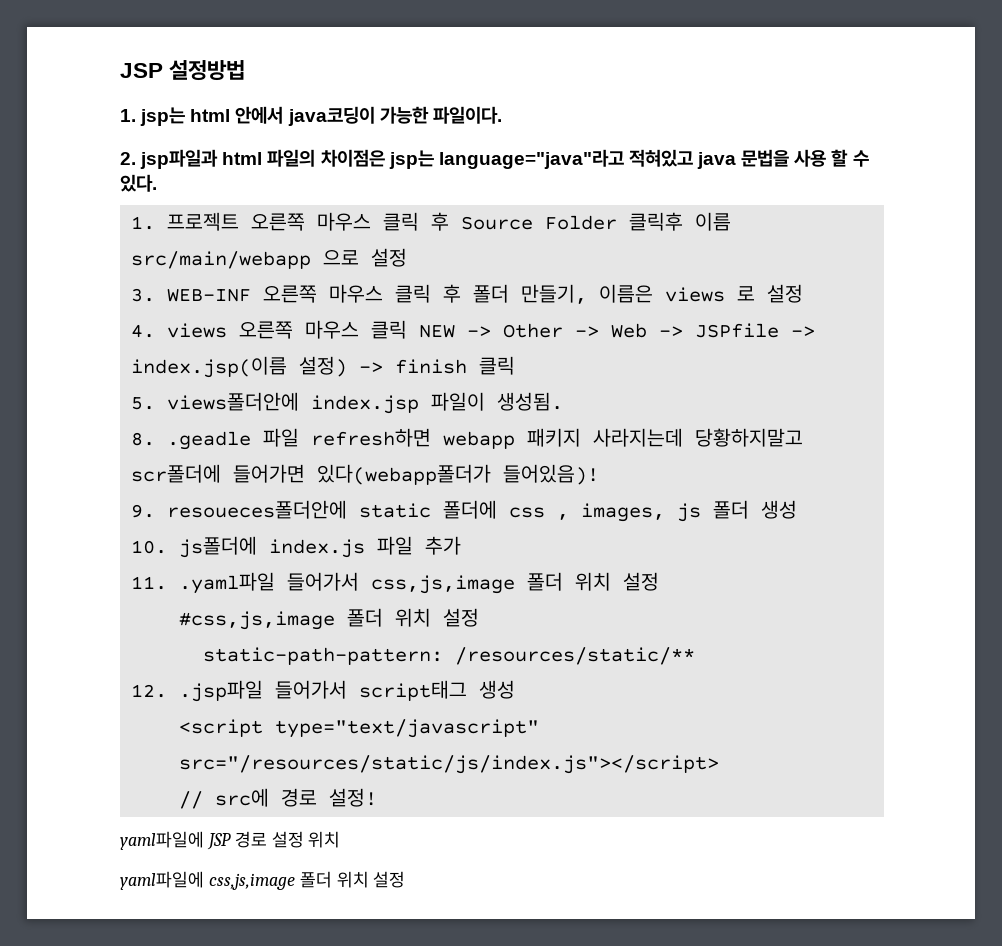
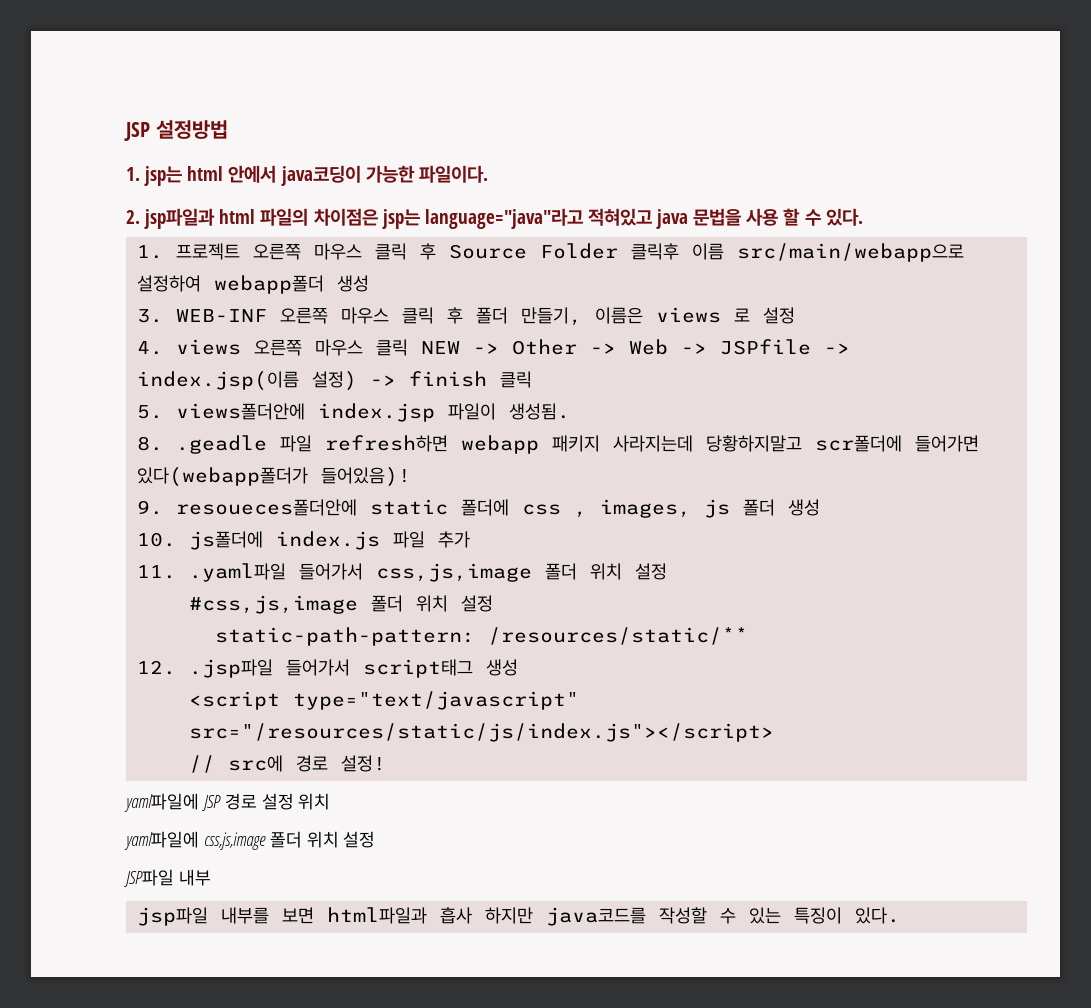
[130,248,407,269] src/main/webapp 으로 설정 -> [736,243,964,262] [136,275,369,294] src/main/webapp으로 설정하여 webapp폴더 생성
(406, 879) none -> [124,869,211,887] [136,907,900,926] // JSP파일 내부 // jsp파일 내부를 보면 html파일과 흡사 하지만 java코드를 작성할 수 있는 특징이 있다.

